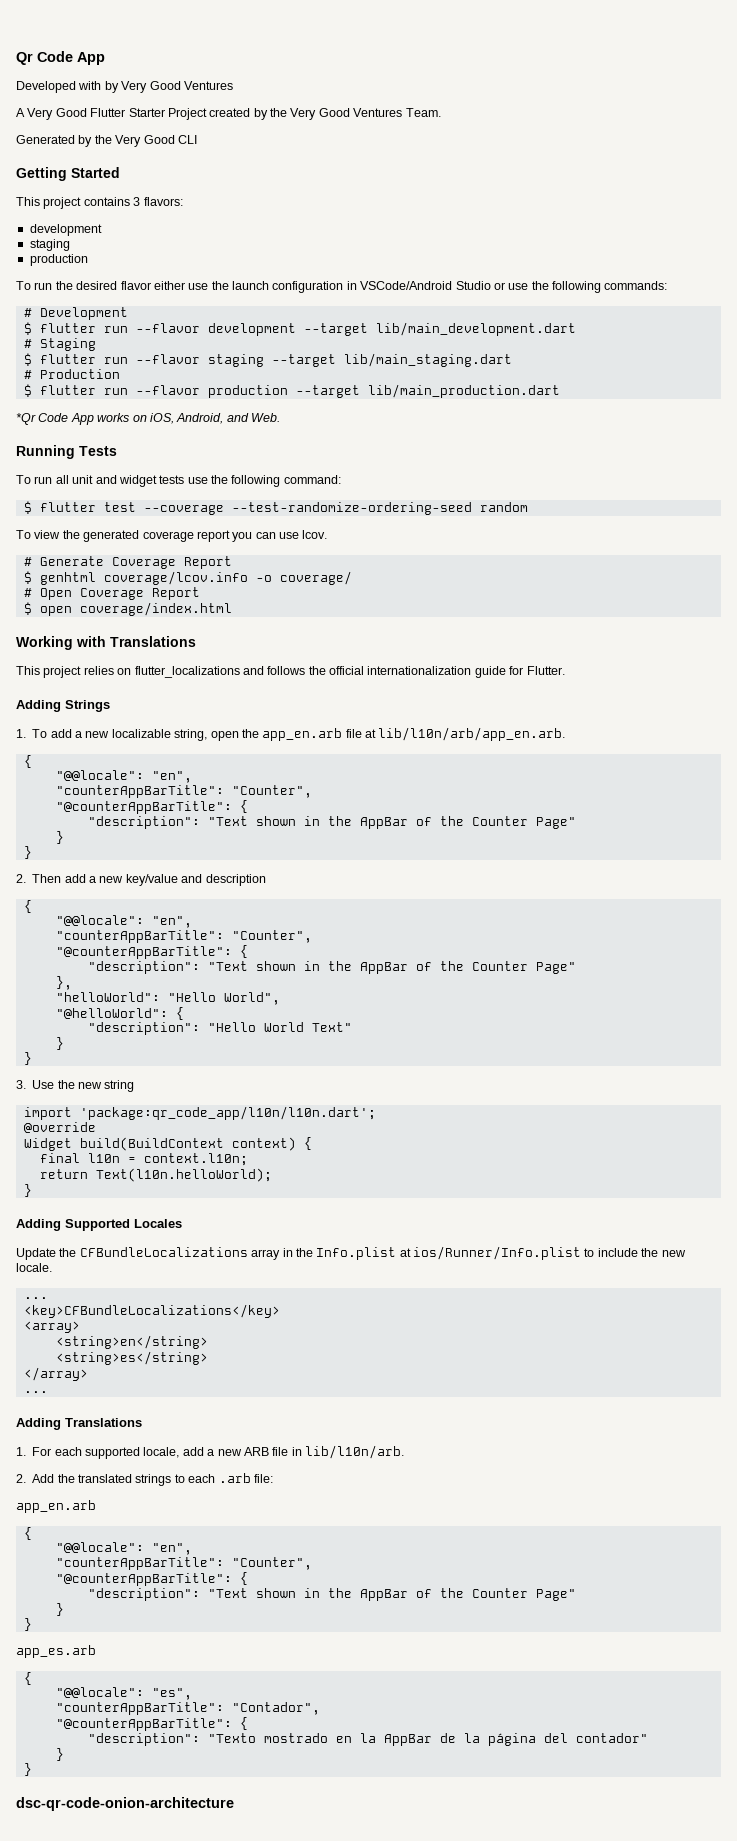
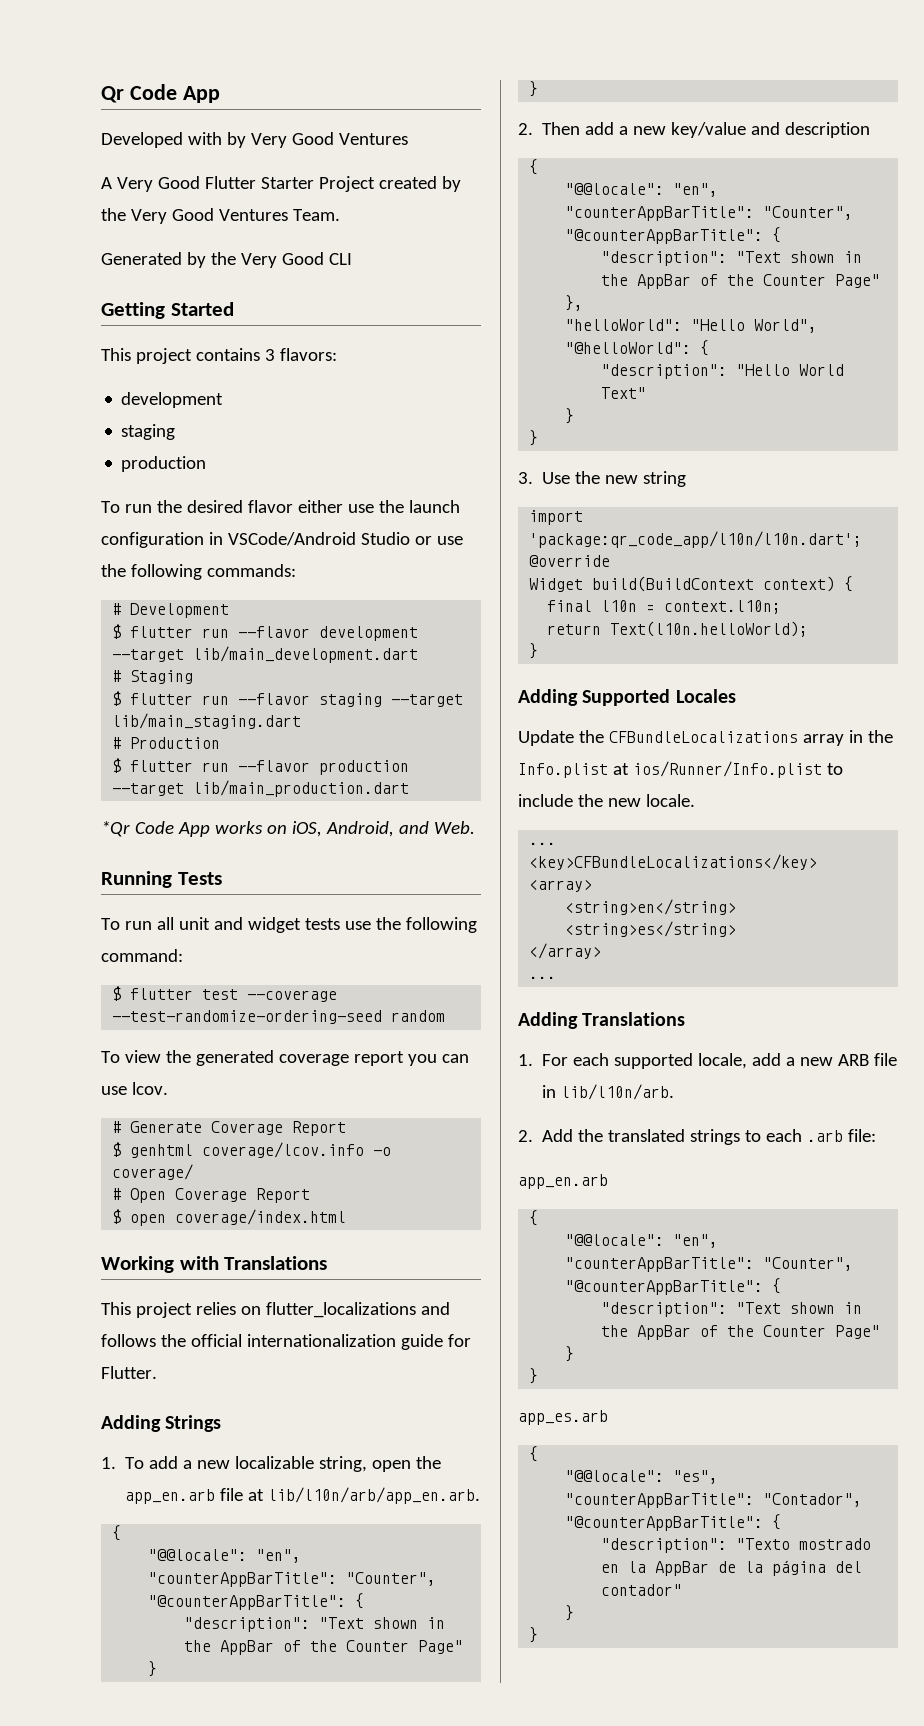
[16,1797,234,1811] // dsc-qr-code-onion-architecture -> (539, 1635) none

